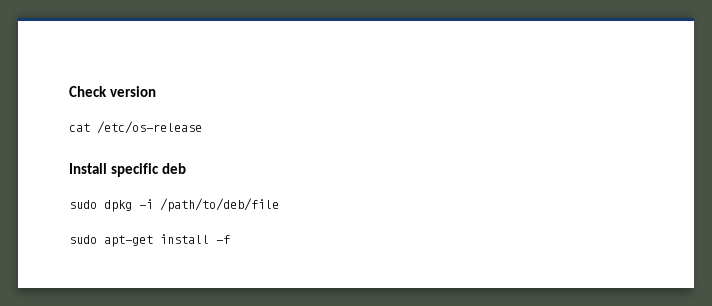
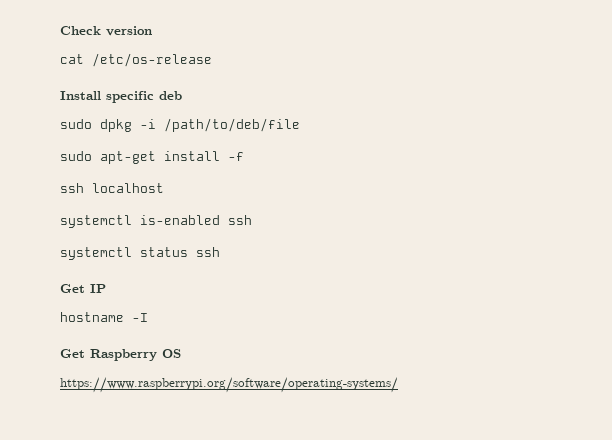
(230, 239) none -> [60,183,164,193] [60,215,252,228] [60,247,220,260] [60,284,106,293] [60,312,148,322] [60,349,181,361] [60,377,398,393] // ssh localhost // systemctl is-enabled ssh // systemctl status ssh // Get IP // hostname -I // Get Raspberry OS // https://www.raspberrypi.org/software/operating-systems/

